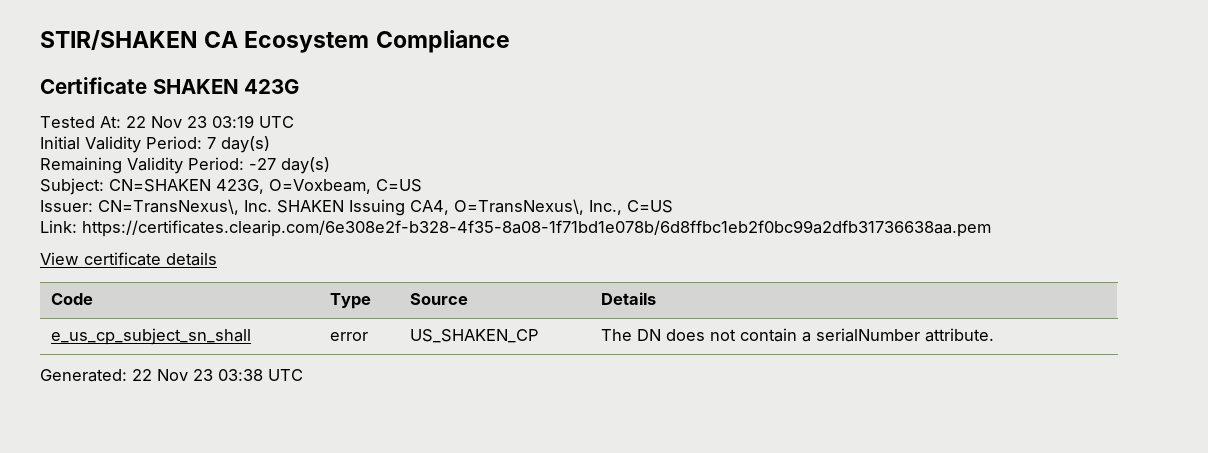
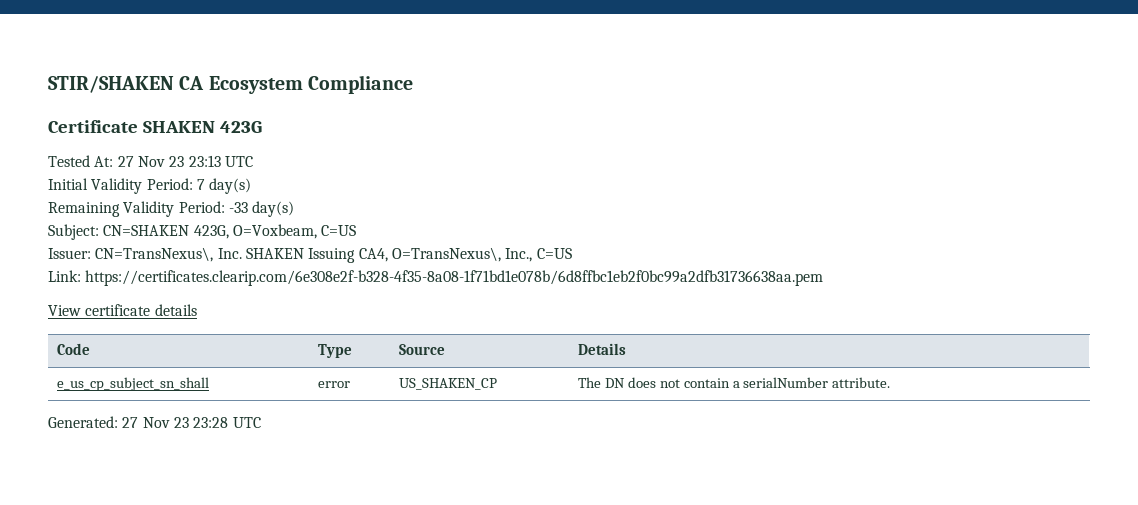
[126,115,254,128] 22 Nov 23 03:19 -> [117,155,221,167] 27 Nov 23 23:13
[249,158,276,170] -27 -> [228,202,248,213] -33
[132,369,263,381] 22 Nov 23 03:38 -> [122,417,229,428] 27 Nov 23 23:28

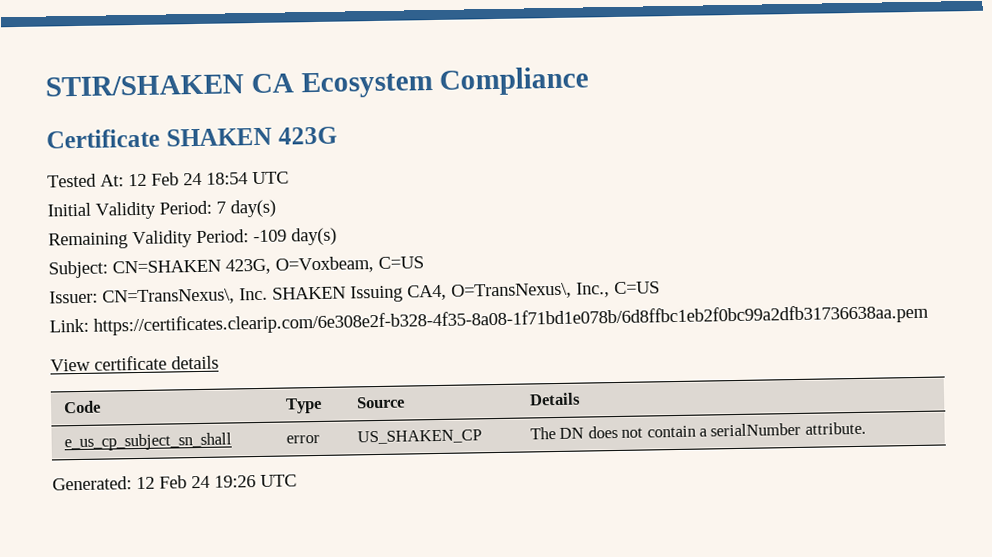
[117,155,221,167] 27 Nov 23 23:13 -> [128,172,248,187] 12 Feb 24 18:54
[228,202,248,213] -33 -> [253,229,287,243] -109
[122,417,229,428] 27 Nov 23 23:28 -> [136,475,256,490] 12 Feb 24 19:26

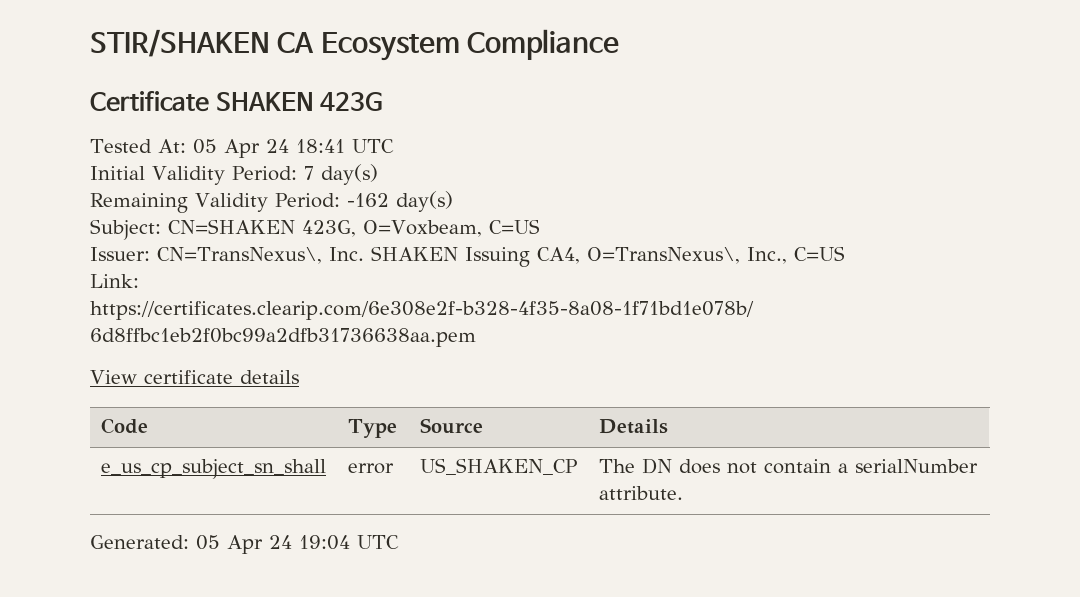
[128,172,248,187] 12 Feb 24 18:54 -> [192,139,345,158] 05 Apr 24 18:41
[253,229,287,243] -109 -> [346,193,389,207] -162
[136,475,256,490] 12 Feb 24 19:26 -> [196,535,350,554] 05 Apr 24 19:04

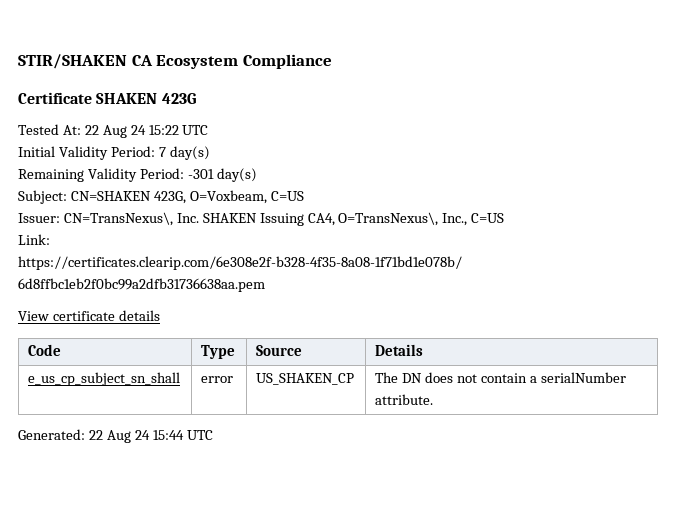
[192,139,345,158] 05 Apr 24 18:41 -> [84,125,179,138] 22 Aug 24 15:22
[346,193,389,207] -162 -> [187,169,214,179] -301
[196,535,350,554] 05 Apr 24 19:04 -> [88,430,184,443] 22 Aug 24 15:44

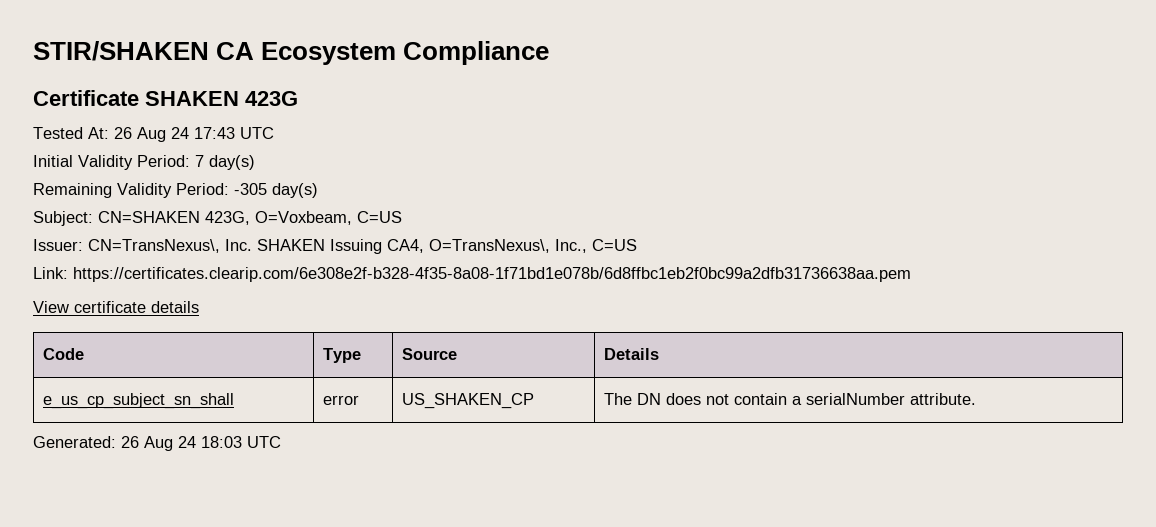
[84,125,179,138] 22 Aug 24 15:22 -> [114,127,235,142] 26 Aug 24 17:43
[187,169,214,179] -301 -> [234,183,267,195] -305
[88,430,184,443] 22 Aug 24 15:44 -> [121,436,242,451] 26 Aug 24 18:03

